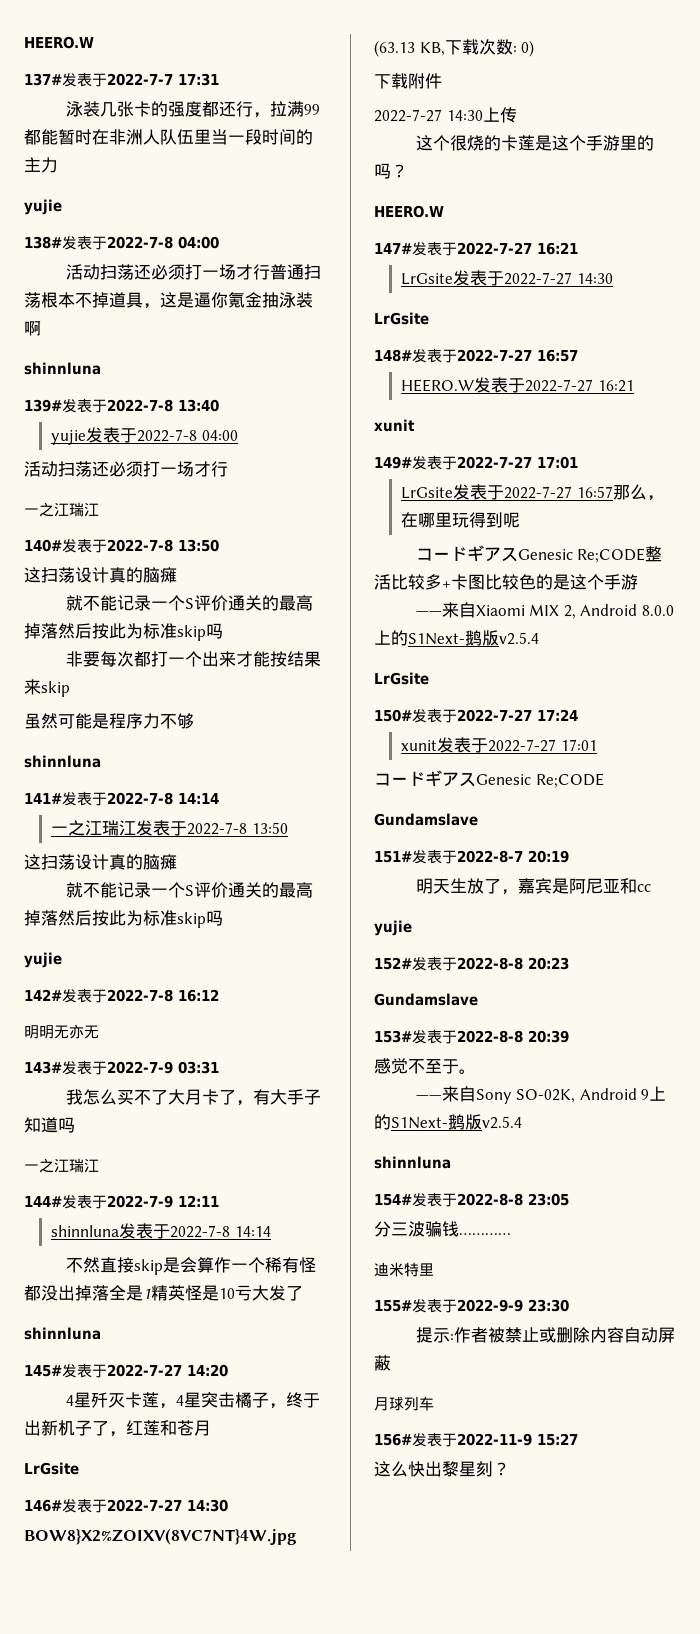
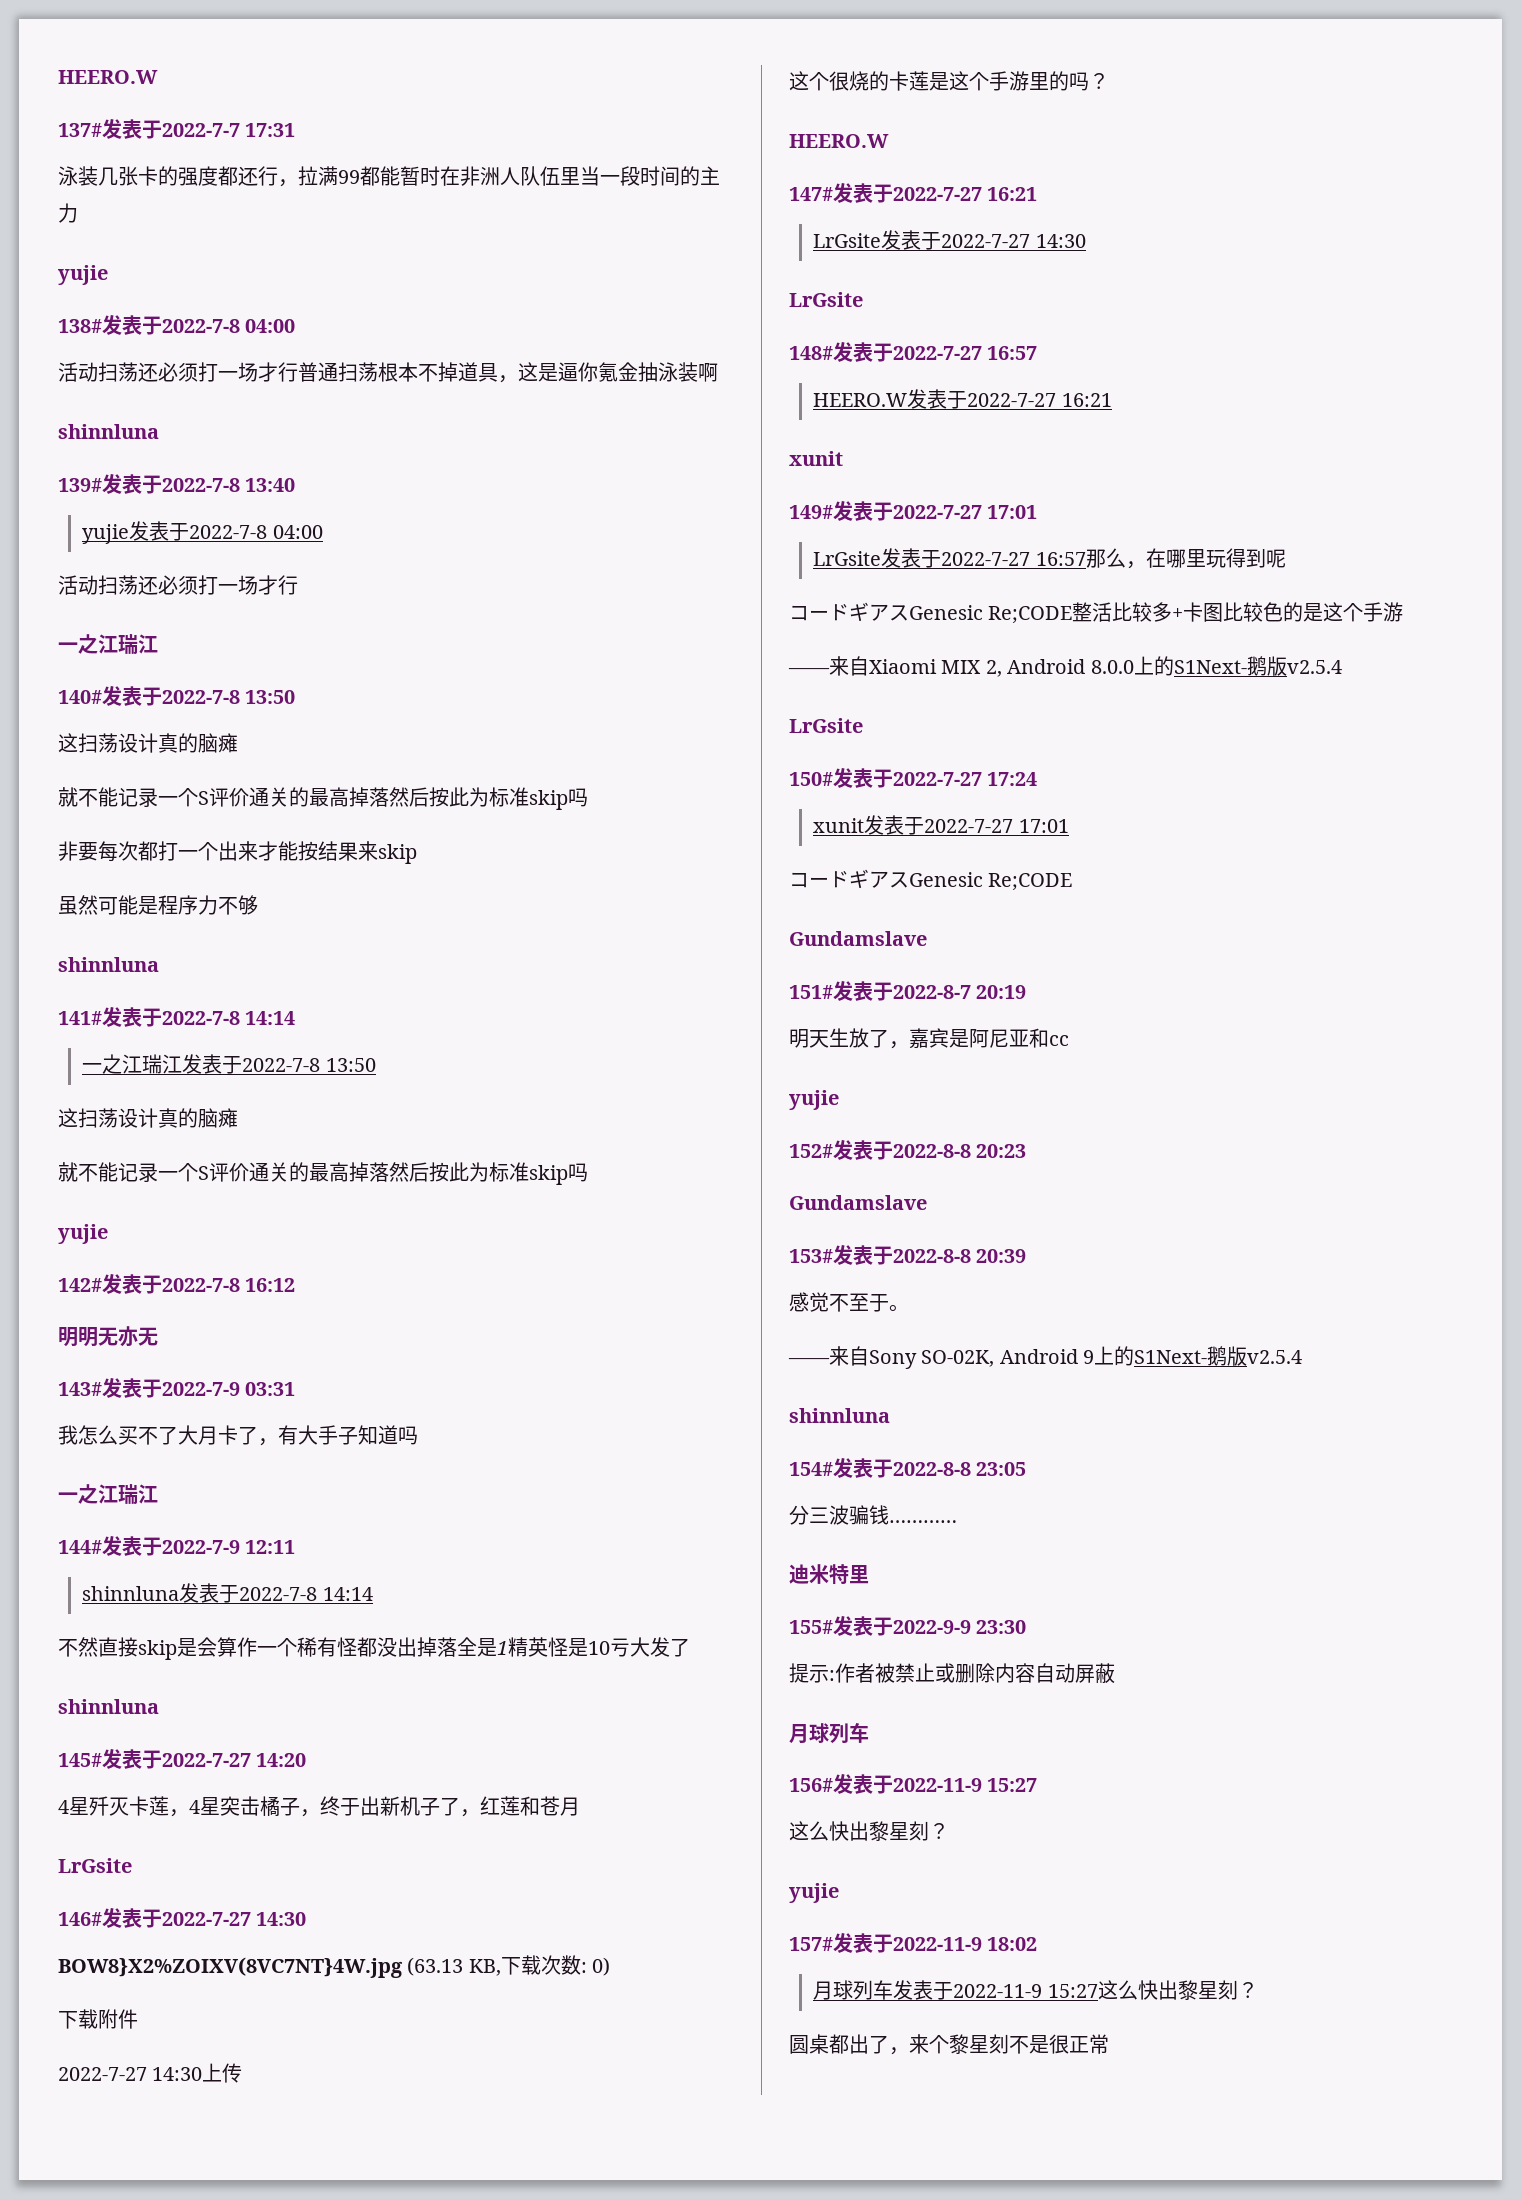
(510, 1469) none -> [789,1883,839,1903] [789,1933,1038,1953] [813,1980,1258,2000] [789,2034,1109,2055] // yujie // 157#发表于2022-11-9 18:02 // 月球列车发表于2022-11-9 15:27这么快出黎星刻？ // 圆桌都出了，来个黎星刻不是很正常

